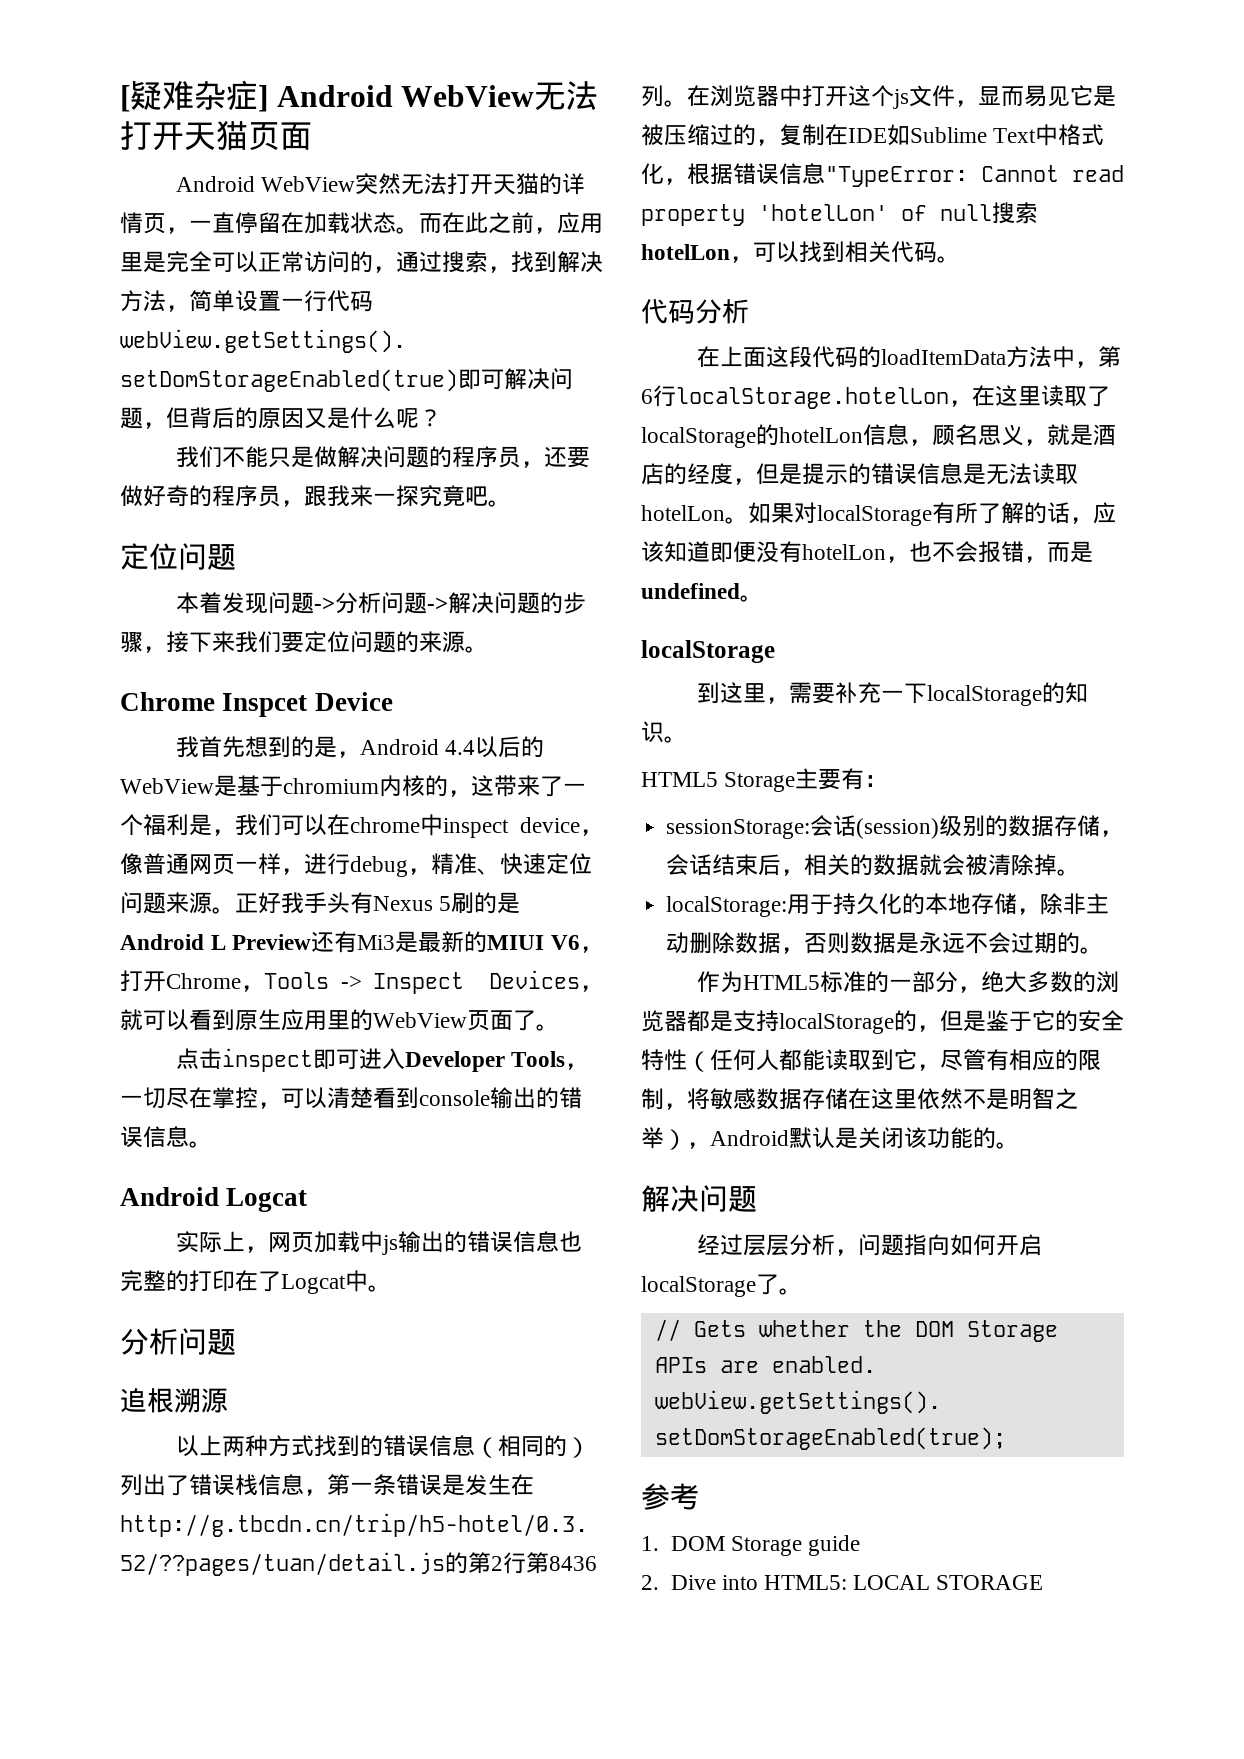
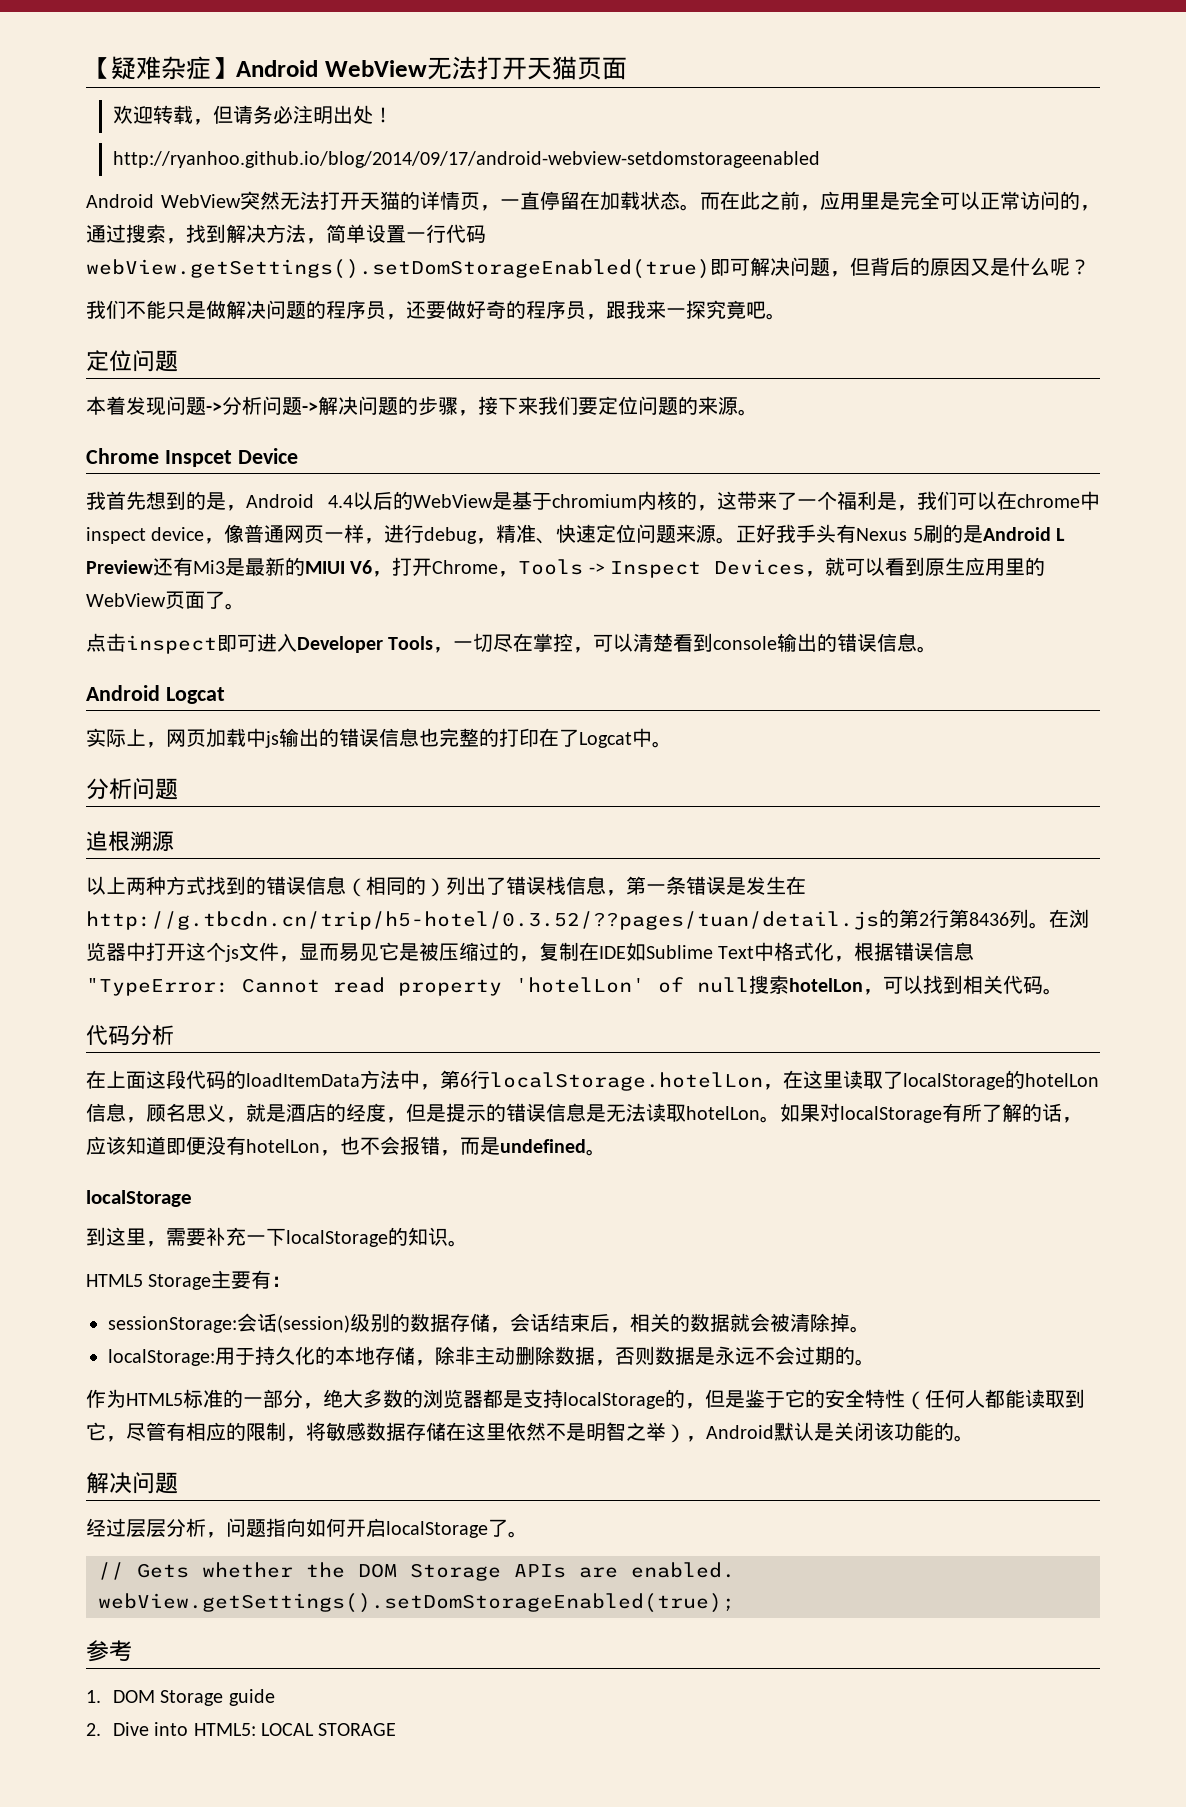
[120,85,130,112] [ -> [86,57,111,79] 【
[258,85,268,112] ] -> [211,57,236,79] 】
(312, 136) none -> [112,105,393,125] [112,151,820,168] // 欢迎转载，但请务必注明出处！ // http://ryanhoo.github.io/blog/2014/09/17/android-webview-setdomstorageenabled

